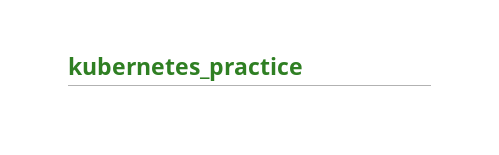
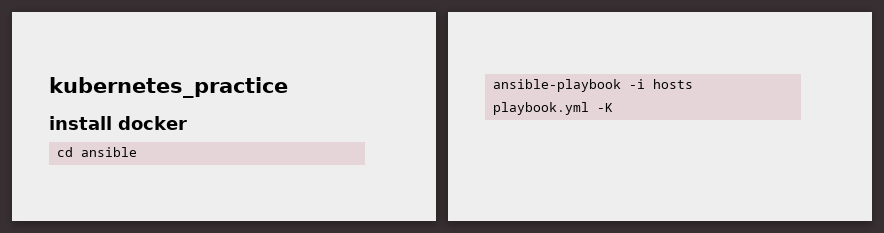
(303, 69) none -> [49,116,187,130] [56,147,137,157] [492,79,693,92] [492,102,613,115] // install docker // cd ansible // ansible-playbook -i hosts playbook.yml -K

